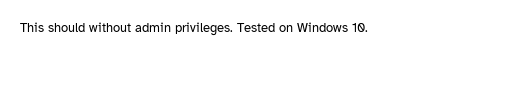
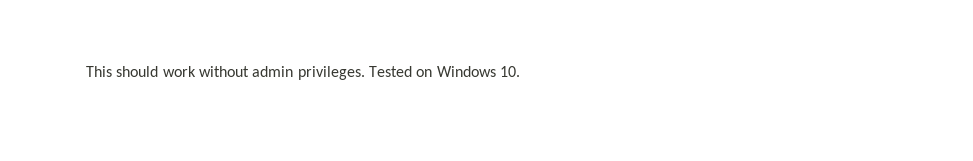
(85, 27) none -> [162,66,196,77] work

